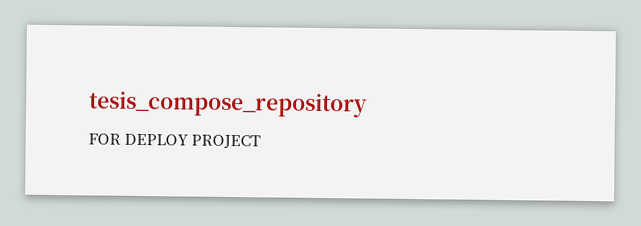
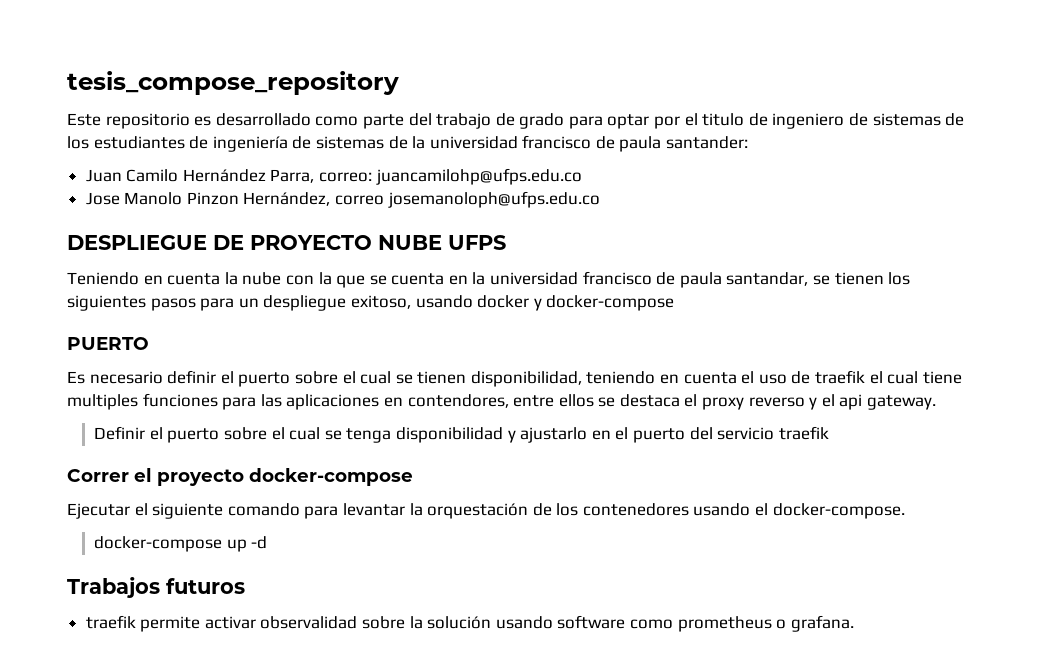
[88,133,262,149] FOR DEPLOY PROJECT -> [67,113,965,129] [67,135,749,152] [85,168,582,185] [85,191,600,208] [67,235,506,250] [67,271,911,288] [67,295,675,311] [67,337,149,350] [67,370,962,387] [67,393,937,410] [94,426,829,443] [67,468,413,486] [67,503,905,519] [94,536,268,552] [67,577,245,598] [85,615,854,632] Este repositorio es desarrollado como parte del trabajo de grado para optar por el titulo de ingeniero de sistemas de los estudiantes de ingeniería de sistemas de la universidad francisco de paula santander: // Juan Camilo Hernández Parra, correo: juancamilohp@ufps.edu.co // Jose Manolo Pinzon Hernández, correo josemanoloph@ufps.edu.co // DESPLIEGUE DE PROYECTO NUBE UFPS // Teniendo en cuenta la nube con la que se cuenta en la universidad francisco de paula santandar, se tienen los siguientes pasos para un despliegue exitoso, usando docker y docker-compose // PUERTO // Es necesario definir el puerto sobre el cual se tienen disponibilidad, teniendo en cuenta el uso de traefik el cual tiene multiples funciones para las aplicaciones en contendores, entre ellos se destaca el proxy reverso y el api gateway. // Definir el puerto sobre el cual se tenga disponibilidad y ajustarlo en el puerto del servicio traefik // Correr el proyecto docker-compose // Ejecutar el siguiente comando para levantar la orquestación de los contenedores usando el docker-compose. // docker-compose up -d // Trabajos futuros // traefik permite activar observalidad sobre la solución usando software como prometheus o grafana.

